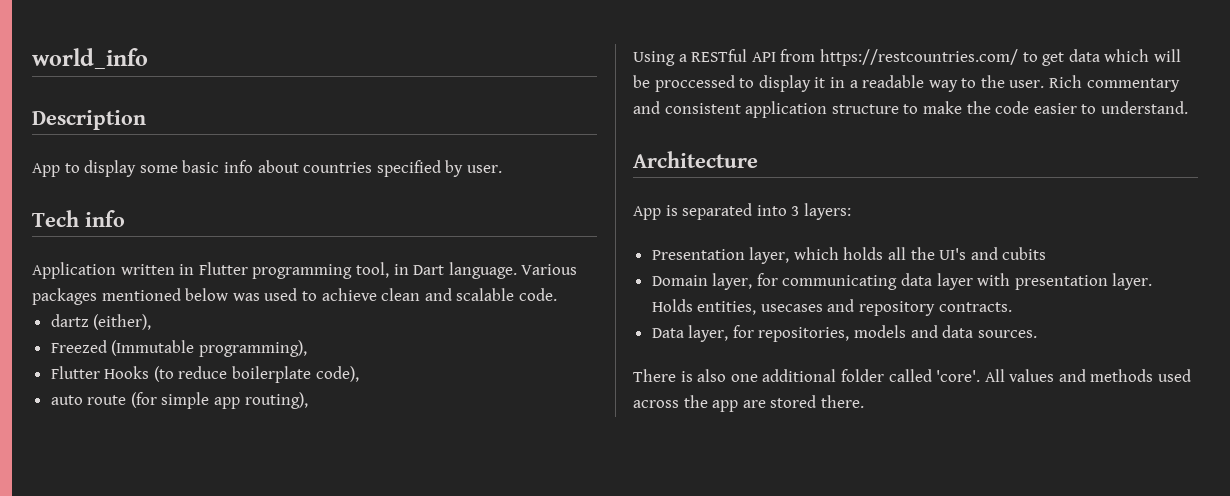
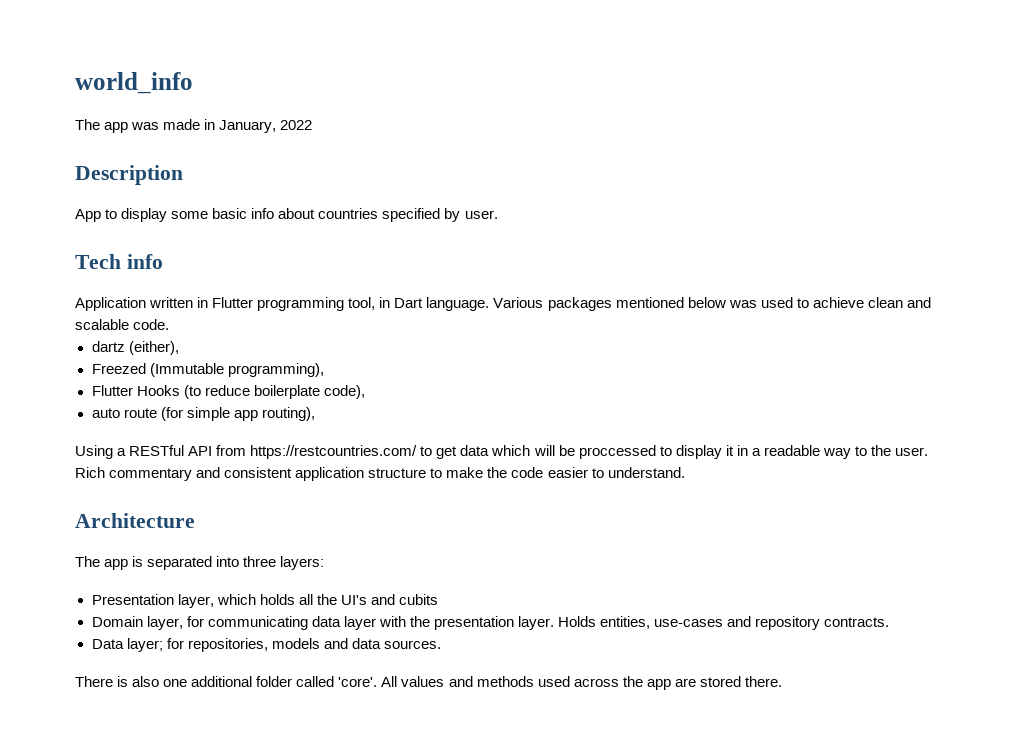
(148, 58) none -> [75,119,313,133] // The app was made in January, 2022
[633,206,661,220] App -> [75,556,129,570] The app
[791,206,800,216] 3 -> [243,556,277,567] three
(1011, 279) none -> [409,616,430,627] the
[760,304,823,312] usecases -> [654,619,724,627] use-cases
[688,325,729,342] layer, -> [126,638,163,652] layer;

